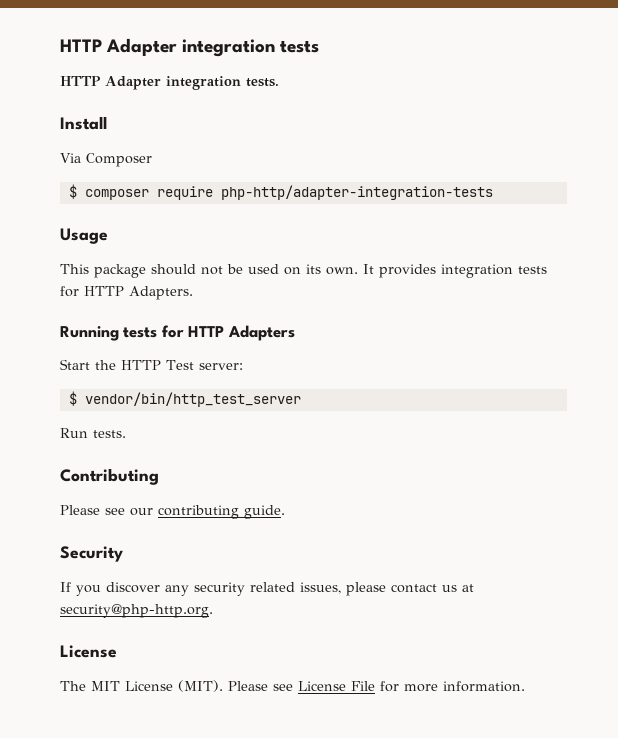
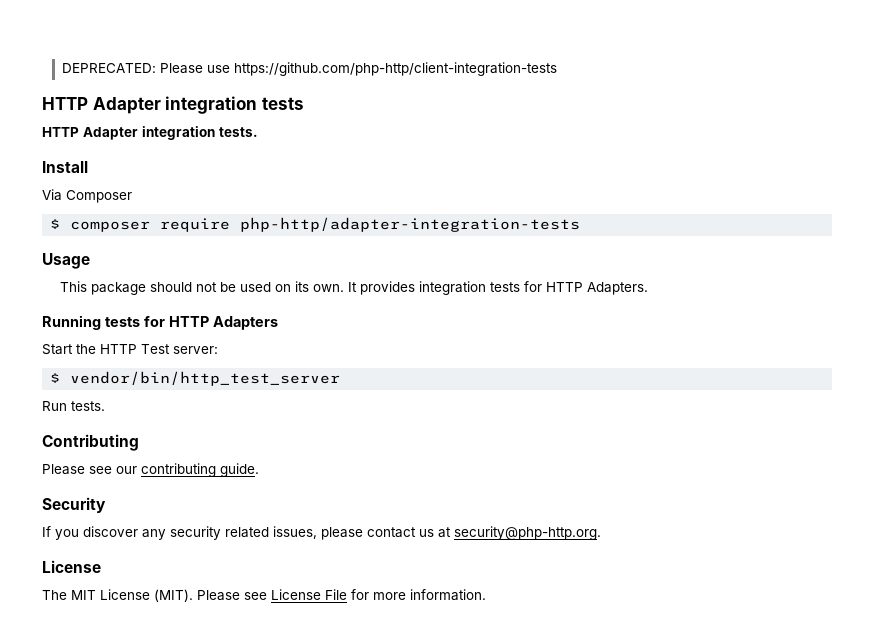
(60, 45) none -> [61,62,557,76] DEPRECATED: Please use https://github.com/php-http/client-integration-tests //

